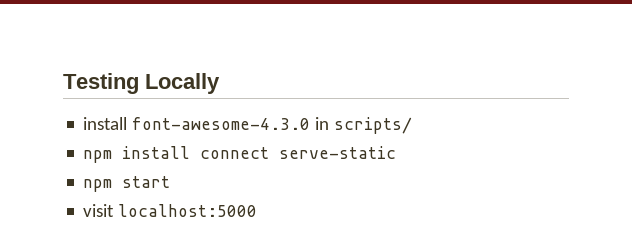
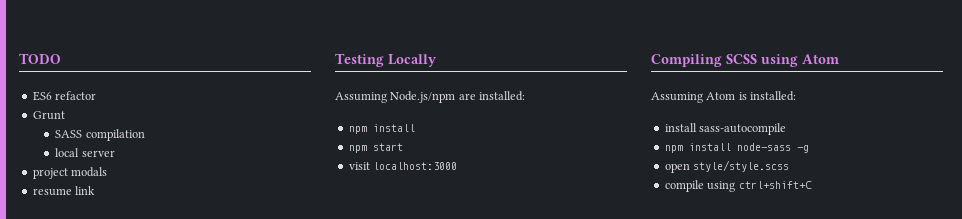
[63,73,220,94] [83,117,413,134] [83,146,397,163] Testing Locally // install font-awesome-4.3.0 in scripts/ // npm install connect serve-static -> [19,53,61,64] [32,91,97,101] [32,111,65,120] [55,129,145,141] [55,148,115,157] [32,167,108,179] [32,186,96,196] [335,53,437,67] [335,91,526,103] [348,124,415,134] TODO // ES6 refactor // Grunt // SASS compilation // local server // project modals // resume link // Testing Locally // Assuming Node.js/npm are installed: // npm install
[118,204,258,217] localhost:5000 -> [373,162,458,170] [651,54,839,67] [651,91,797,103] [664,123,787,135] [664,143,809,153] [664,160,790,173] [664,180,812,192] localhost:3000 // Compiling SCSS using Atom // Assuming Atom is installed: // install sass-autocompile // npm install node-sass -g // open style/style.scss // compile using ctrl+shift+C

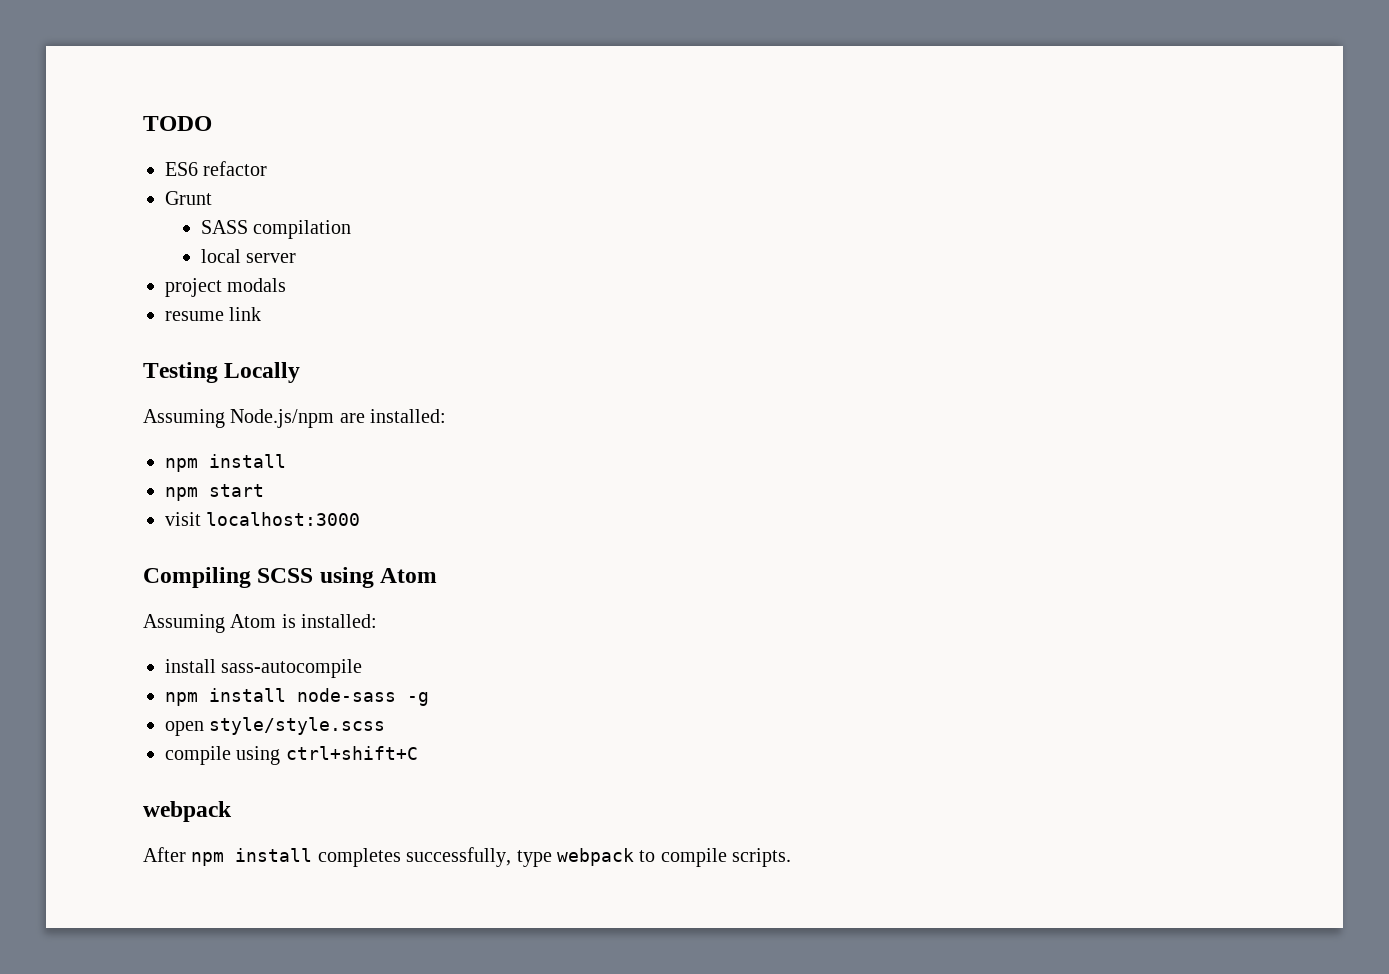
(812, 185) none -> [143,801,232,822] [143,847,792,867] // webpack // After npm install completes successfully, type webpack to compile scripts.

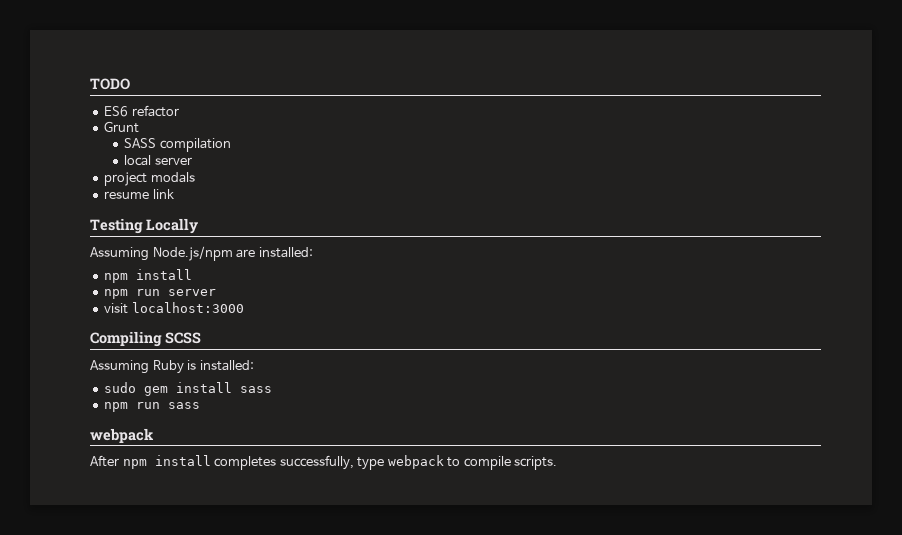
[209,484,264,497] start -> [136,289,217,296] run server
[319,567,438,588] [143,614,277,633] using Atom // Assuming Atom -> [90,360,184,374] // Assuming Ruby
[165,659,363,678] [165,688,429,706] [165,717,386,736] [165,746,418,765] install sass-autocompile // npm install node-sass -g // open style/style.scss // compile using ctrl+shift+C -> [104,382,273,396] [104,402,201,412] sudo gem install sass // npm run sass

